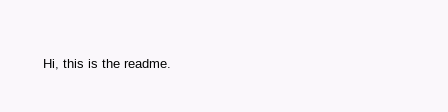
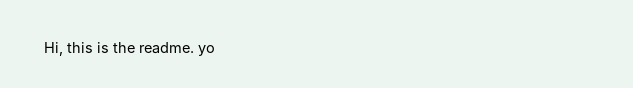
(171, 63) none -> [198,45,215,56] yo

